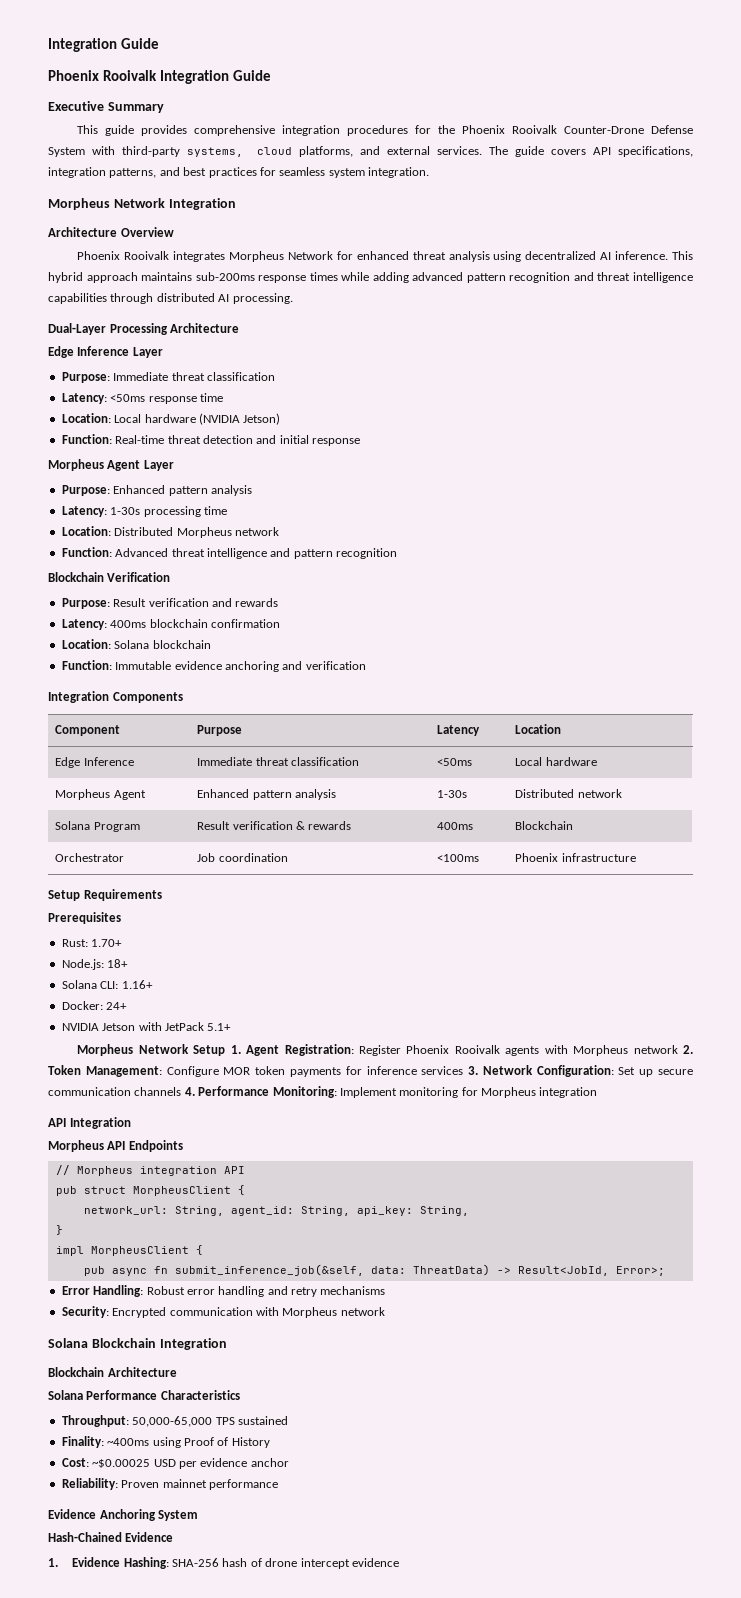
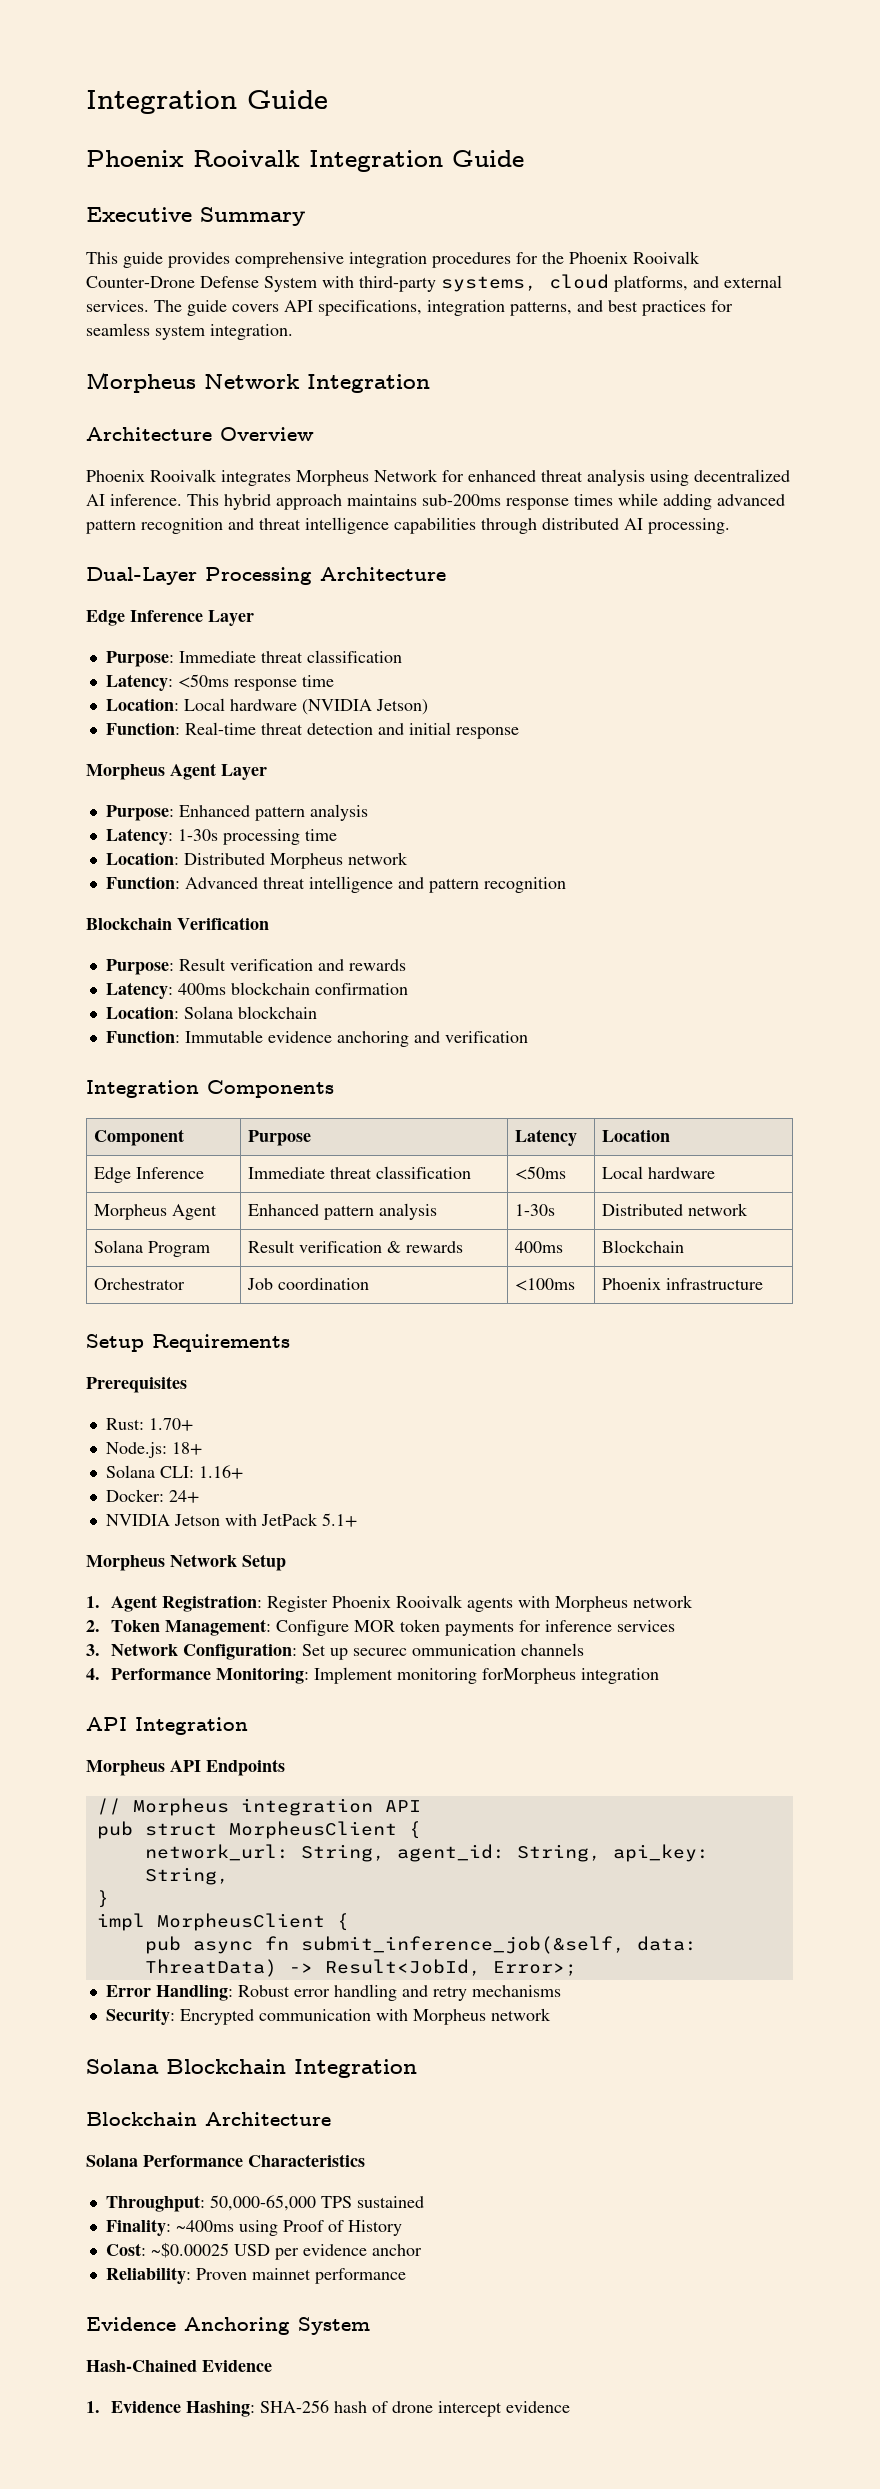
(226, 1050) none -> (286, 1562) //
(678, 1049) none -> (693, 1601) //
(464, 1070) none -> (675, 1626) //
[658,1069,694,1075] [48,1087,131,1096] secure communication -> [352,1644,516,1656] securec ommunication
(182, 1091) none -> (584, 1649) //
[461,1087,536,1098] for Morpheus -> [481,1668,576,1684] forMorpheus

